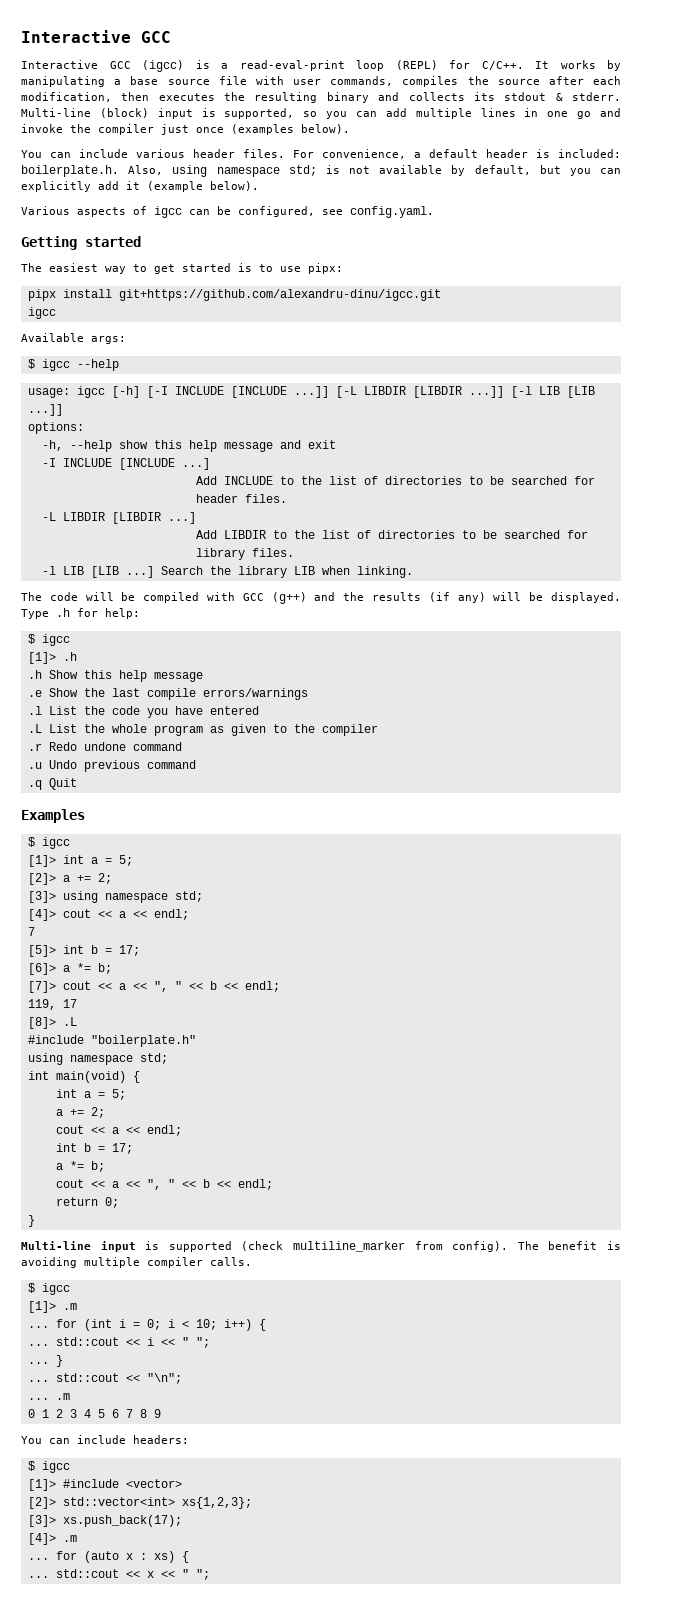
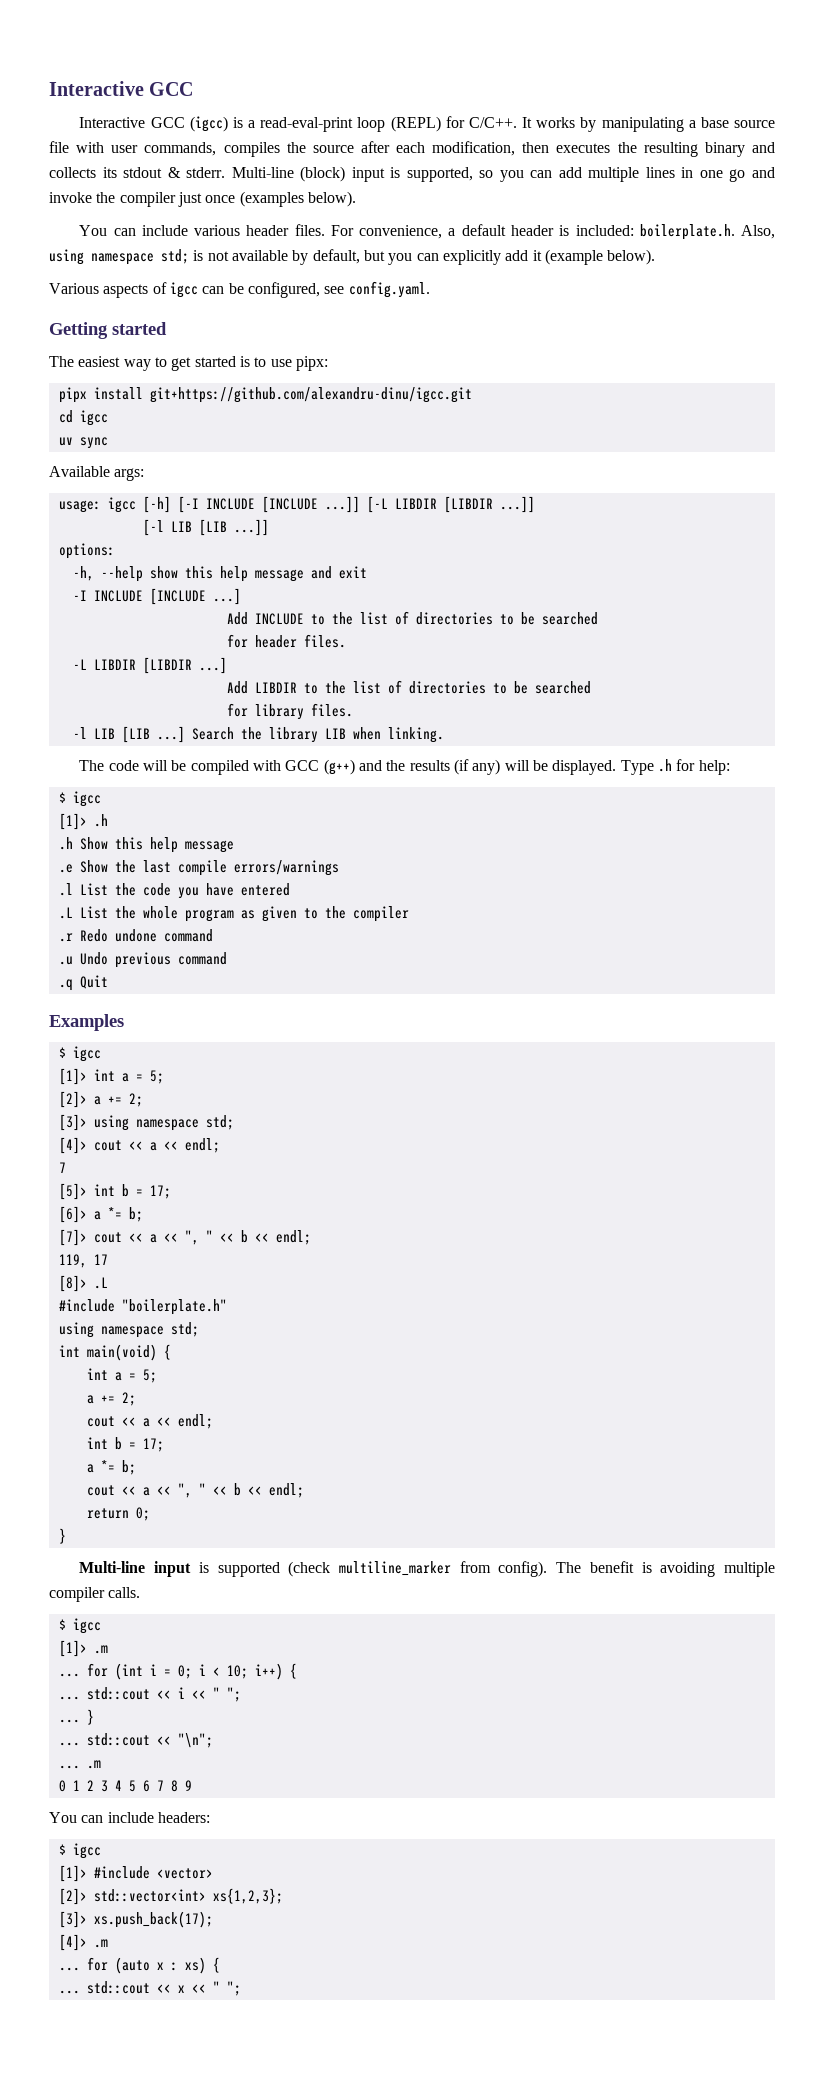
[27,307,56,319] igcc -> [58,410,108,426] [58,437,108,449] cd igcc // uv sync
[27,359,119,371] // $ igcc --help -> (145, 474) none
(504, 392) none -> (535, 504) //
(567, 480) none -> (598, 618) //
(560, 534) none -> (591, 687) //

